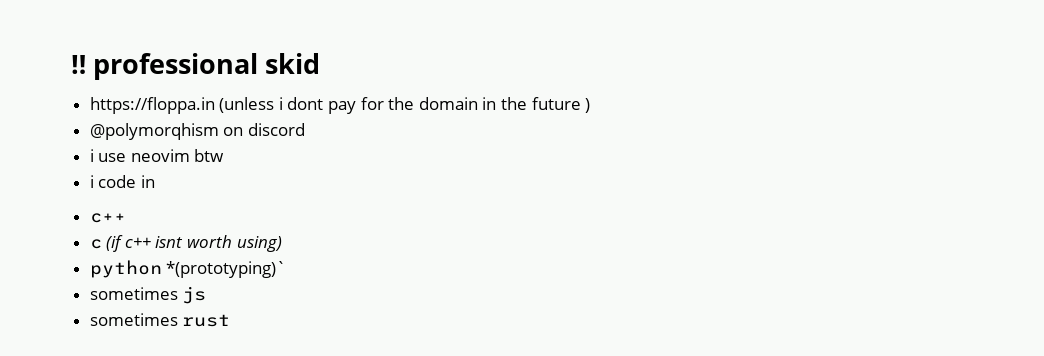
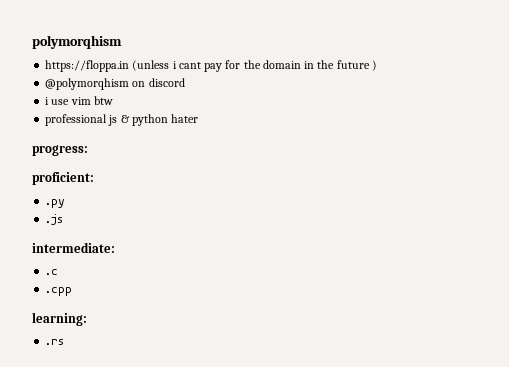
[71,53,321,80] ‼ professional skid -> [32,35,122,49] polymorqhism
[287,97,324,110] dont -> [178,62,201,69] cant
[130,149,190,162] neovim -> [70,97,91,105] vim
[89,175,155,188] [89,213,126,223] [89,235,282,252] [89,260,287,278] [89,286,207,304] [89,313,231,327] i code in // c++ // c (if c++ isnt worth using) // python *(prototyping)` // sometimes js // sometimes rust -> [45,114,199,126] [32,145,88,156] [32,172,94,185] [45,199,66,208] [45,214,64,225] [32,242,115,253] [45,269,59,275] [45,287,73,296] [32,312,87,326] [45,339,65,345] professional js & python hater // progress: // proficient: // .py // .js // intermediate: // .c // .cpp // learning: // .rs

